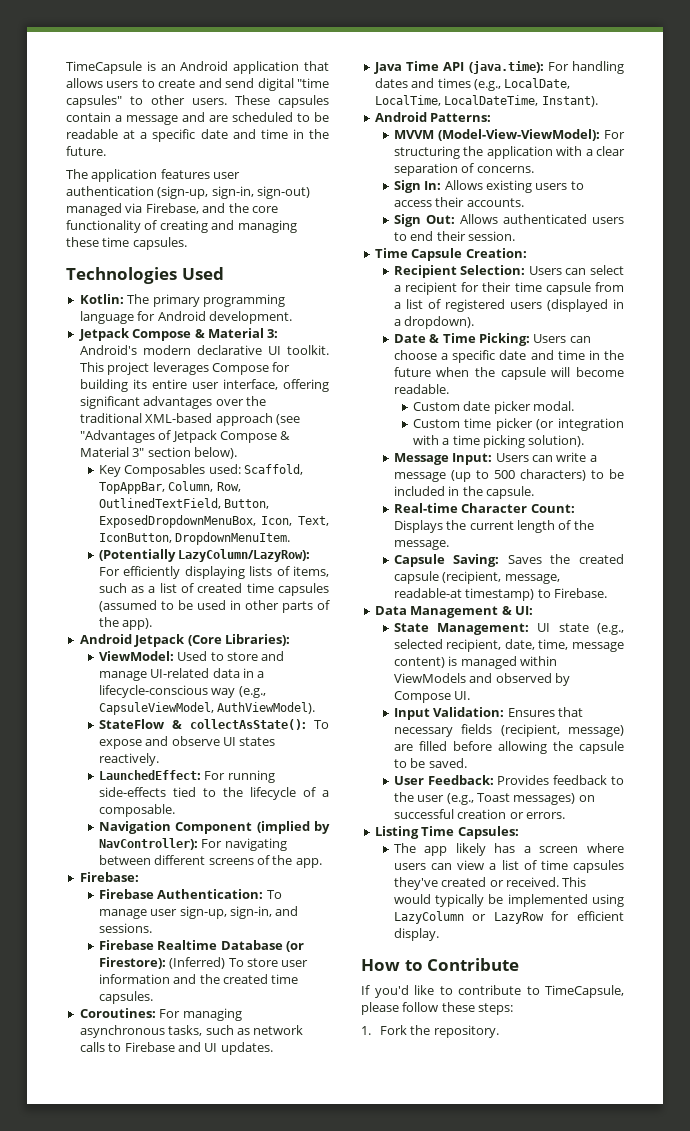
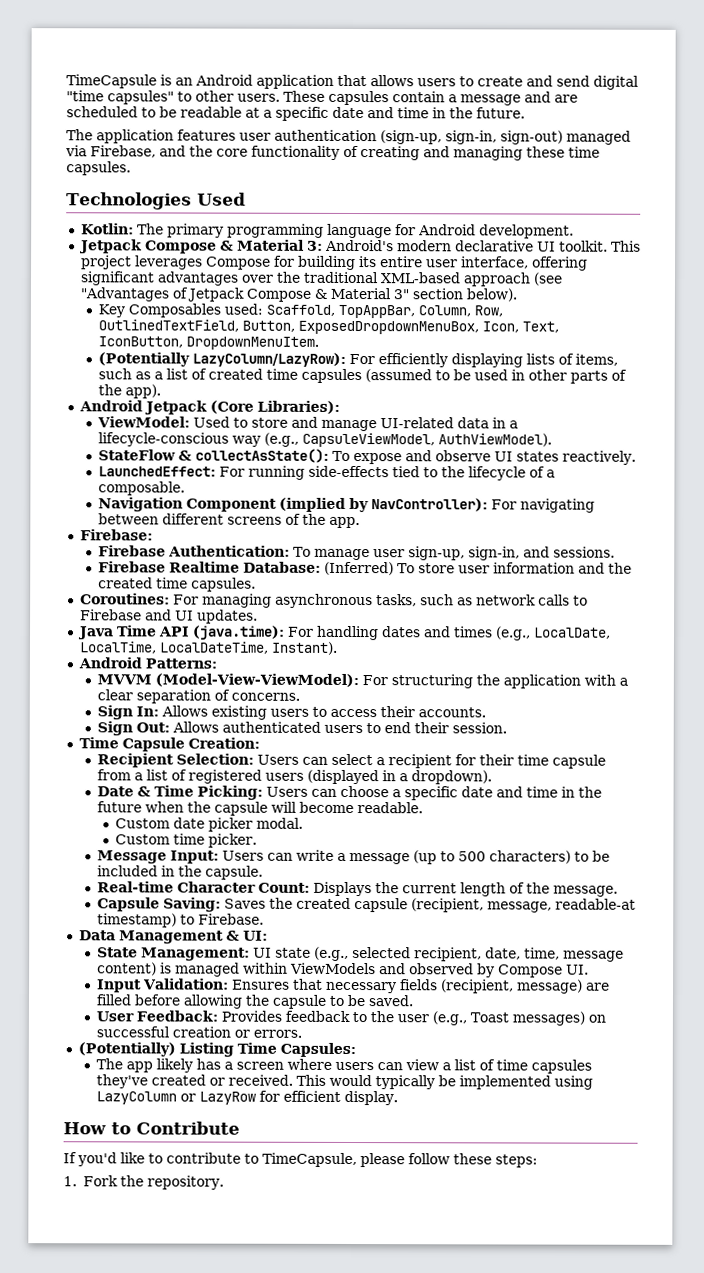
[220,940,304,952] [98,957,166,969] Database (or Firestore): -> [242,561,321,573] Database:
[495,418,624,431] [412,435,585,448] picker (or integration with a time picking solution). -> [207,833,257,848] picker.
(565, 815) none -> [77,1042,176,1057] (Potentially)

